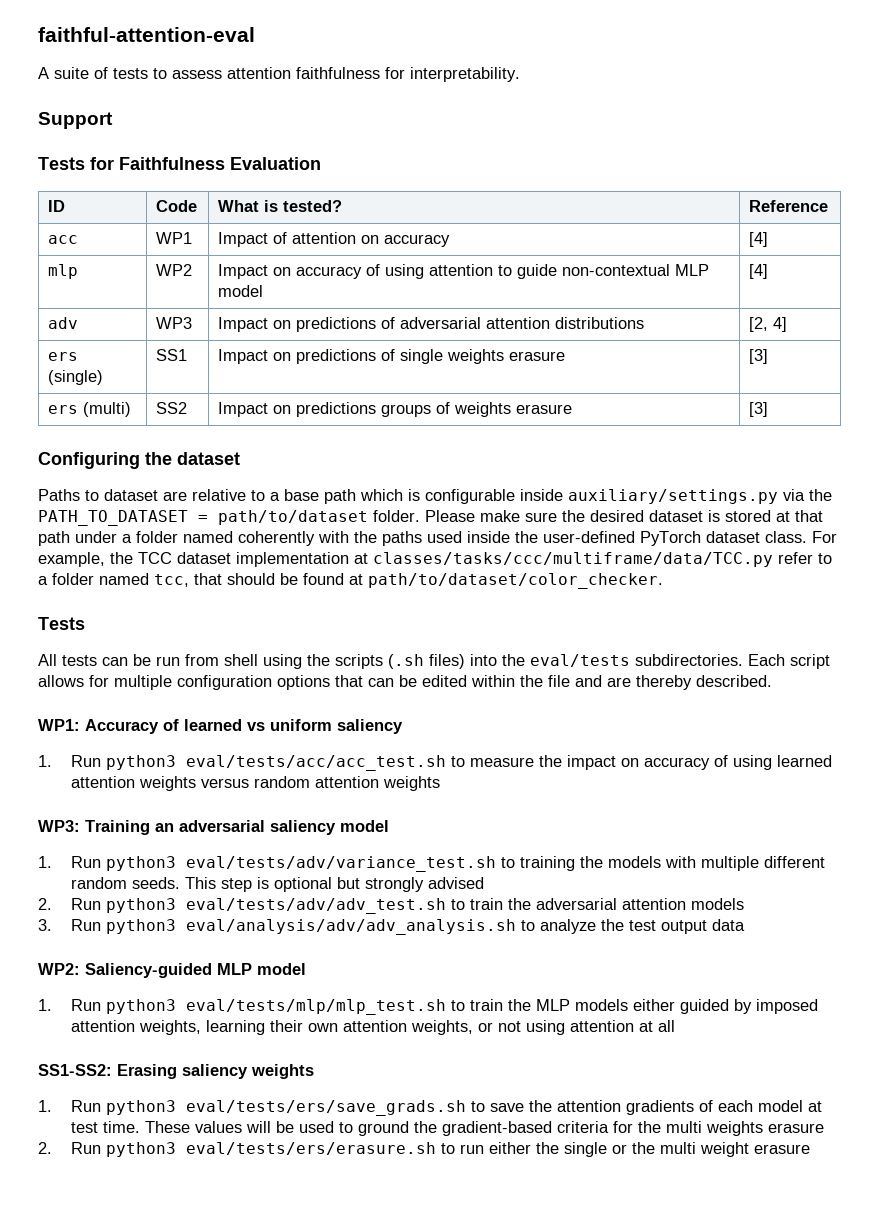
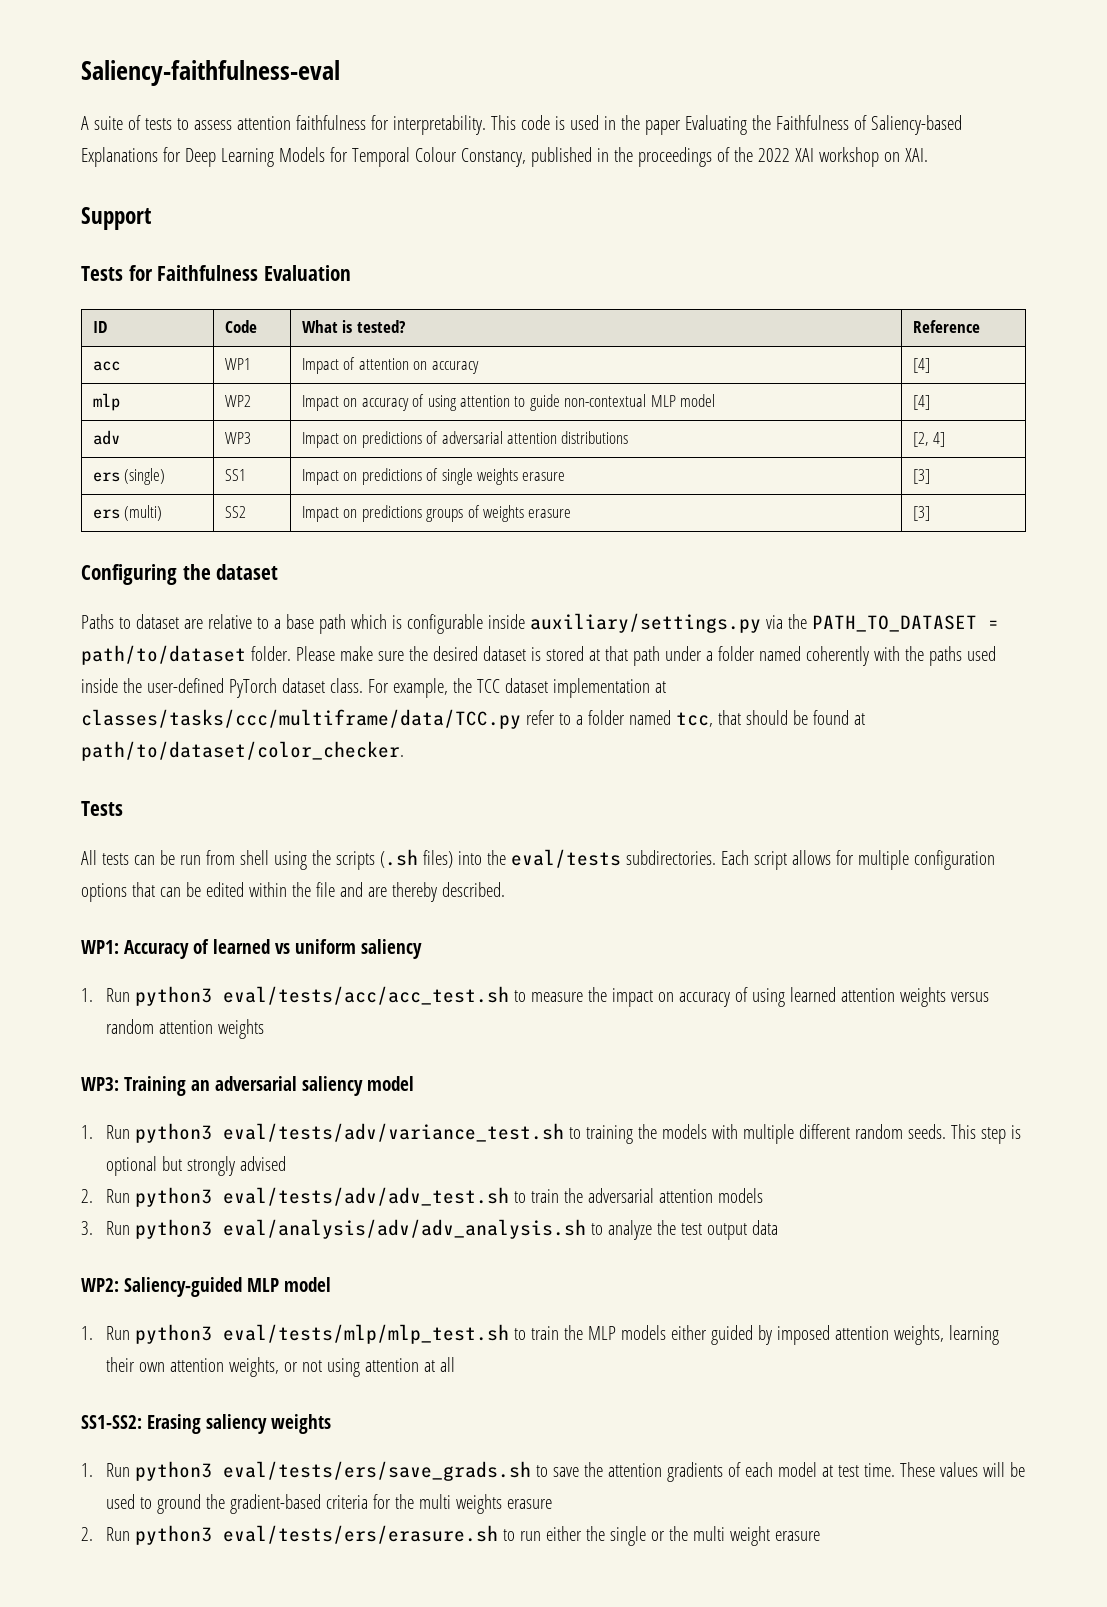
[38,27,255,42] faithful-attention-eval -> [81,60,340,86] Saliency-faithfulness-eval
(520, 74) none -> [490,115,962,135] [81,147,928,167] This code is used in the paper Evaluating the Faithfulness of Saliency-based Explanations for Deep Learning Models for Temporal Colour Constancy, published in the proceedings of the 2022 XAI workshop on XAI.

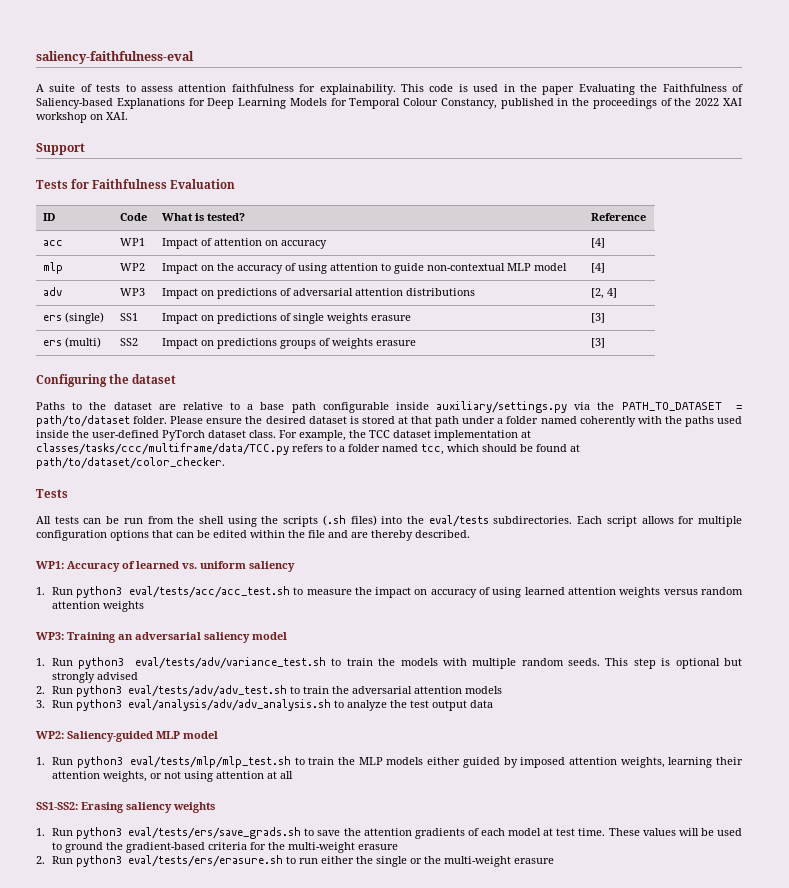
[81,60,340,86] Saliency-faithfulness-eval -> [36,51,194,64] saliency-faithfulness-eval
[392,115,486,135] interpretability. -> [319,84,396,95] explainability.
(358, 402) none -> [217,263,235,271] the
(131, 623) none -> [89,402,107,410] the
[350,614,402,629] which is -> (316, 407) none
[339,646,404,661] make sure -> [206,418,243,424] ensure
[525,710,555,725] refer -> [292,444,323,452] refers
[717,710,741,725] that -> [447,444,479,452] which
(235, 857) none -> [177,516,195,524] the
[275,943,290,954] vs -> [182,563,197,569] vs.
[586,1125,634,1144] training -> [346,658,373,666] train
[799,1124,851,1139] different -> (517, 663) none
[139,1362,166,1372] own -> (743, 761) none
[419,1494,503,1514] multi weights -> [287,842,355,853] multi-weight
[693,1526,771,1546] multi weight -> [443,856,511,867] multi-weight

